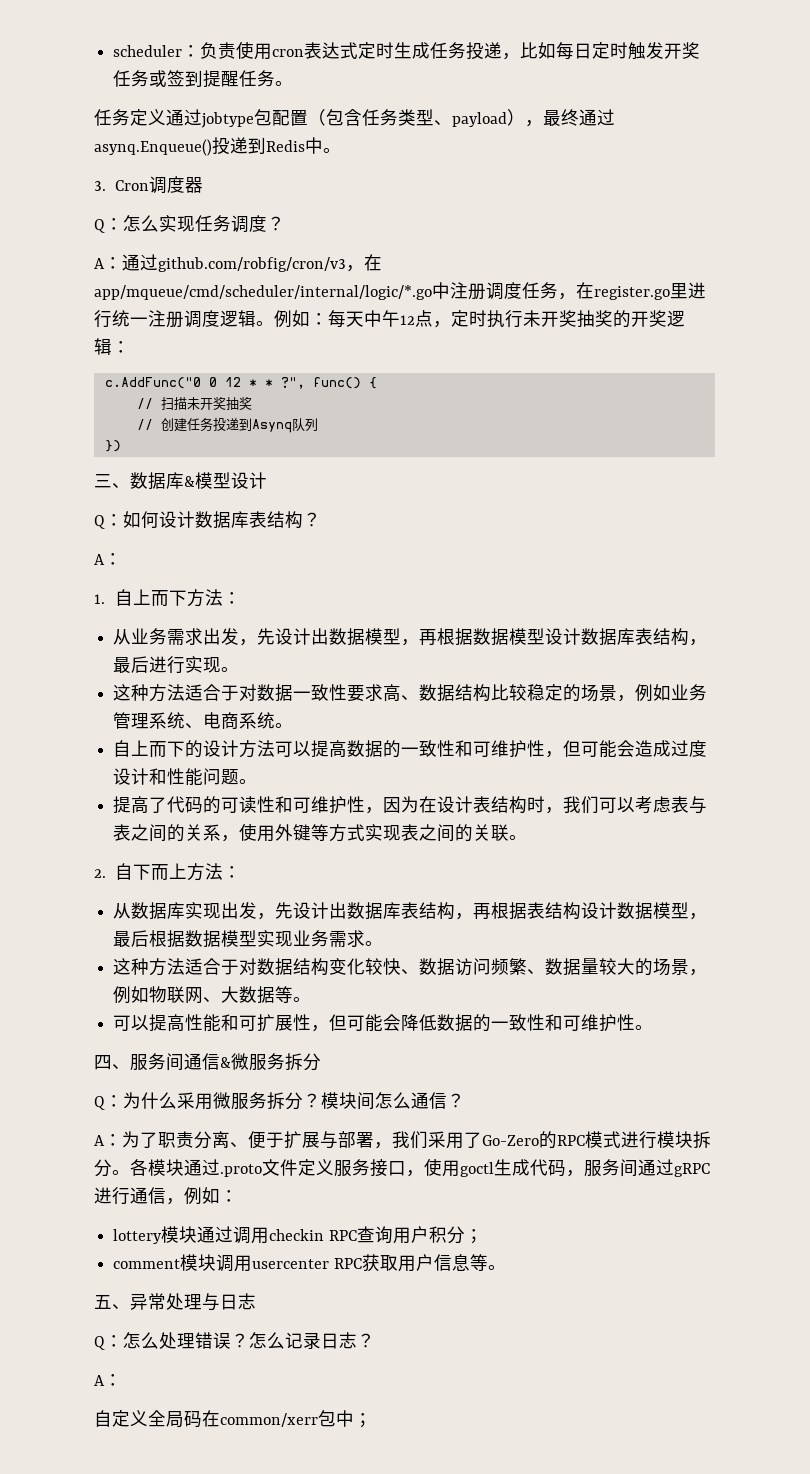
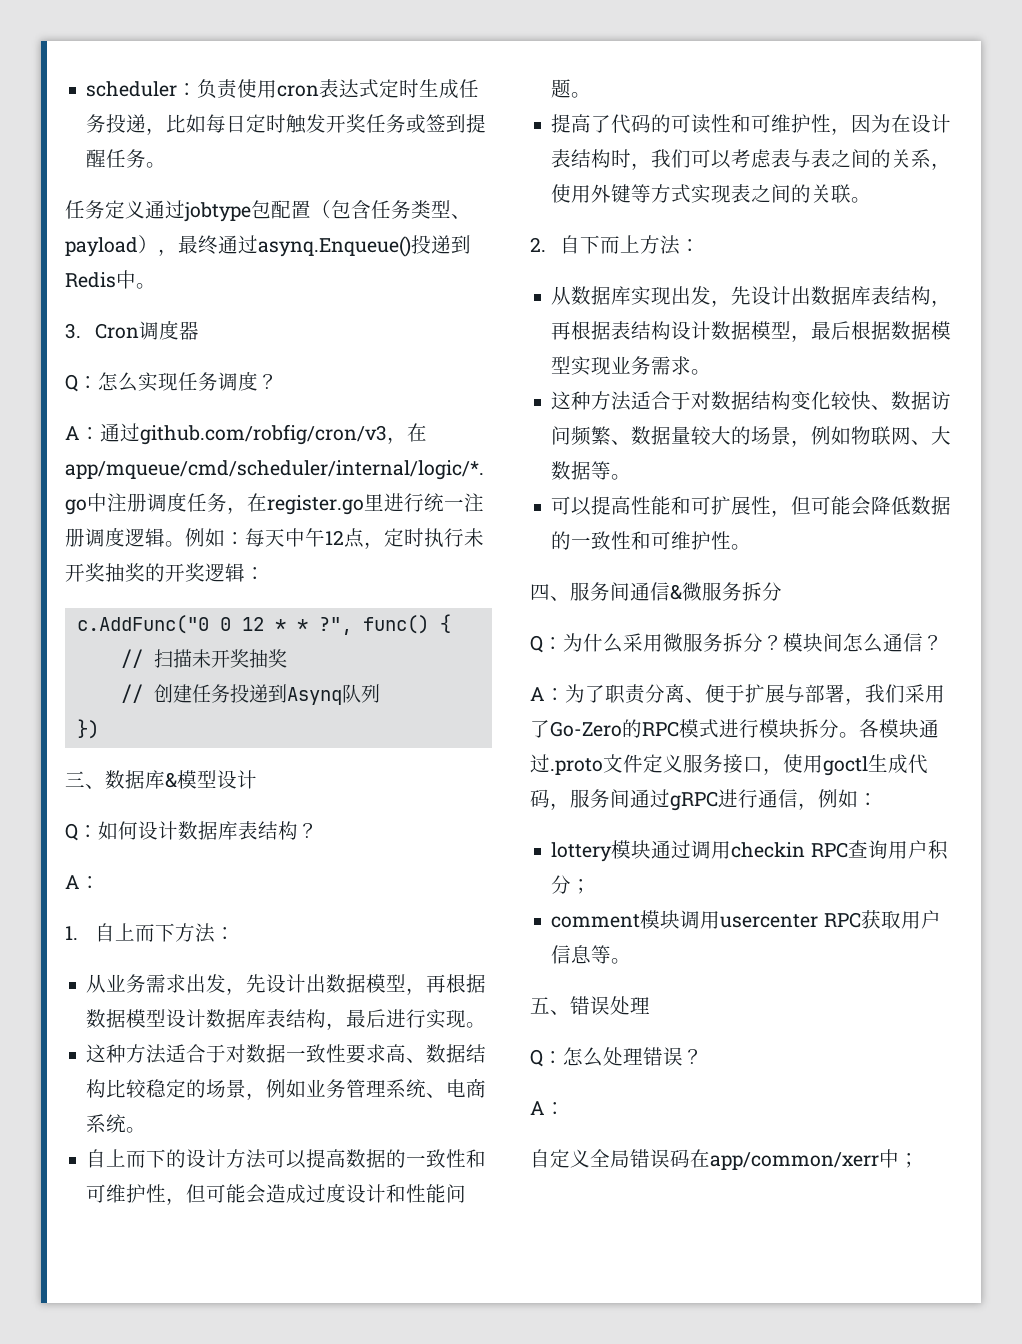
[130,1293,256,1311] 异常处理与日志 -> [570,996,650,1015] 错误处理
[249,1332,375,1349] 怎么记录日志？ -> (703, 1057) none
[184,1410,336,1428] 码在common/xerr包 -> [630,1149,879,1170] 错误码在app/common/xerr

